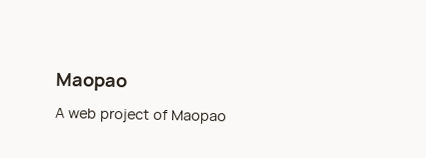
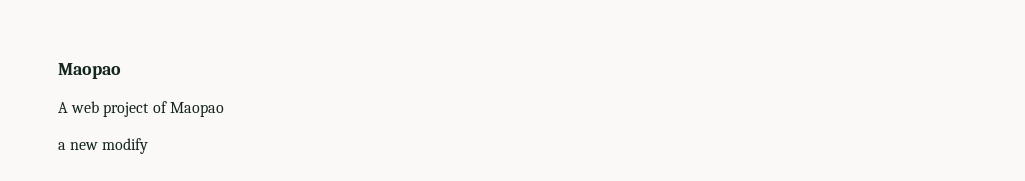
(227, 117) none -> [58,138,149,154] // a new modify

